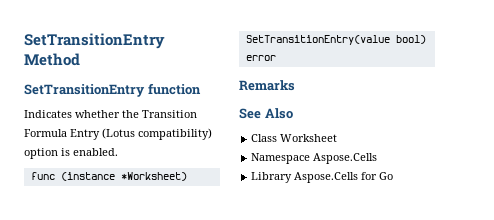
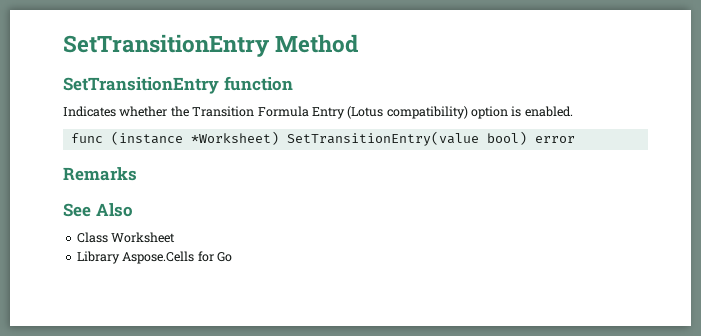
[251,153,378,164] // Namespace Aspose.Cells -> (176, 237) none

